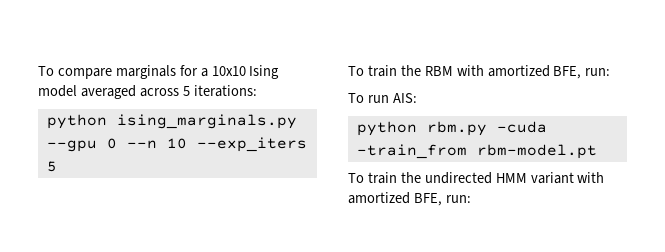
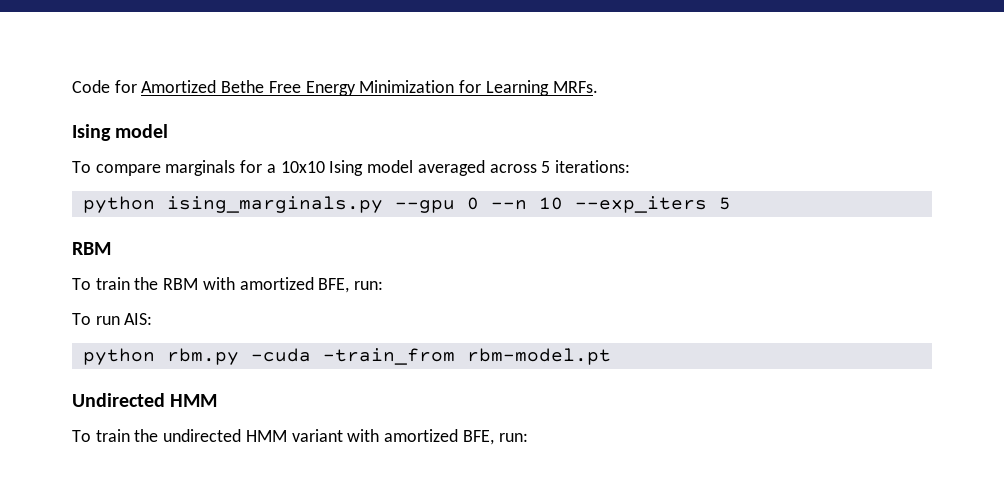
(38, 71) none -> [72,80,598,96] [72,124,169,141] Code for Amortized Bethe Free Energy Minimization for Learning MRFs. // Ising model //
(57, 166) none -> [72,242,111,255] // RBM
(597, 151) none -> [72,393,218,407] // Undirected HMM

